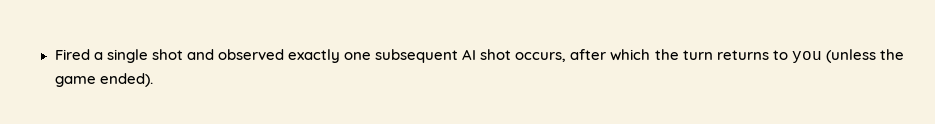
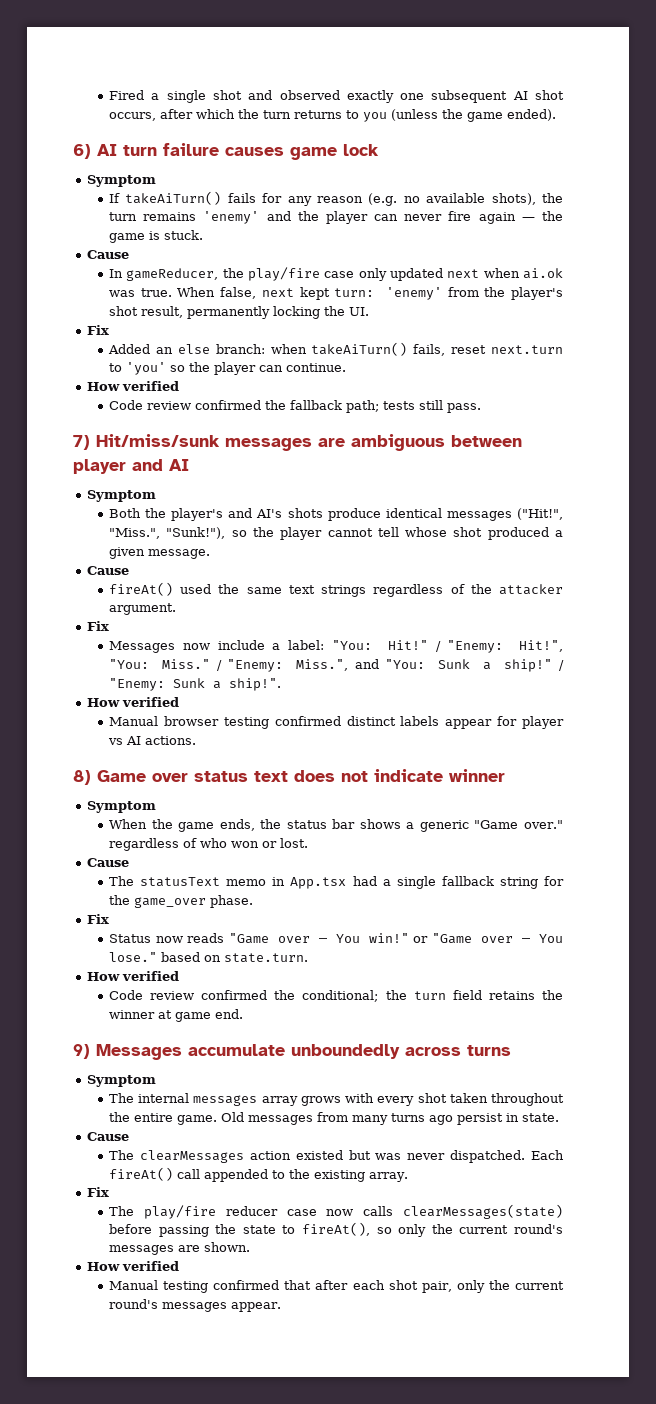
(153, 80) none -> [73,143,379,160] [86,175,156,187] [108,191,564,206] [108,211,563,224] [108,230,203,243] [86,250,129,259] [108,267,563,281] [108,287,563,300] [108,306,369,319] [86,325,109,335] [107,342,563,356] [108,362,346,375] [86,381,179,391] [108,400,481,413] [73,434,522,451] [73,459,189,474] [86,490,156,502] [108,508,563,521] [108,527,563,540] [108,547,210,559] [86,566,129,575] [108,582,563,597] [108,603,176,615] [86,621,109,631] [108,640,563,653] [108,659,564,672] [108,678,281,691] [86,697,179,707] [108,716,564,729] [107,736,196,745] [73,769,505,785] [86,801,156,813] [108,819,564,832] [108,838,308,851] [86,858,129,867] [108,876,564,889] [108,895,253,908] [86,914,109,924] [108,933,563,944] [108,952,308,963] [86,971,179,981] [108,990,563,1002] [108,1009,243,1022] [73,1044,511,1060] [86,1075,156,1087] [108,1093,564,1106] [108,1112,559,1125] [86,1132,129,1141] [108,1150,564,1163] [108,1167,408,1182] [86,1187,109,1197] [108,1204,563,1219] [108,1222,563,1237] [108,1242,250,1255] [86,1261,179,1271] [108,1280,564,1293] [108,1299,281,1312] // 6) AI turn failure causes game lock // Symptom // If takeAiTurn() fails for any reason (e.g. no available shots), the turn remains 'enemy' and the player can never fire again — the game is stuck. // Cause // In gameReducer, the play/fire case only updated next when ai.ok was true. When false, next kept turn: 'enemy' from the player's shot result, permanently locking the UI. // Fix // Added an else branch: when takeAiTurn() fails, reset next.turn to 'you' so the player can continue. // How verified // Code review confirmed the fallback path; tests still pass. // 7) Hit/miss/sunk messages are ambiguous between player and AI // Symptom // Both the player's and AI's shots produce identical messages ("Hit!", "Miss.", "Sunk!"), so the player cannot tell whose shot produced a given message. // Cause // fireAt() used the same text strings regardless of the attacker argument. // Fix // Messages now include a label: "You: Hit!" / "Enemy: Hit!", "You: Miss." / "Enemy: Miss.", and "You: Sunk a ship!" / "Enemy: Sunk a ship!". // How verified // Manual browser testing confirmed distinct labels appear for player vs AI actions. // 8) Game over status text does not indicate winner // Symptom // When the game ends, the status bar shows a generic "Game over." regardless of who won or lost. // Cause // The statusText memo in App.tsx had a single fallback string for the game_over phase. // Fix // Status now reads "Game over — You win!" or "Game over — You lose." based on state.turn. // How verified // Code review confirmed the conditional; the turn field retains the winner at game end. // 9) Messages accumulate unboundedly across turns // Symptom // The internal messages array grows with every shot taken throughout the entire game. Old messages from many turns ago persist in state. // Cause // The clearMessages action existed but was never dispatched. Each fireAt() call appended to the existing array. // Fix // The play/fire reducer case now calls clearMessages(state) before passing the state to fireAt(), so only the current round's messages are shown. // How verified // Manual testing confirmed that after each shot pair, only the current round's messages appear.

